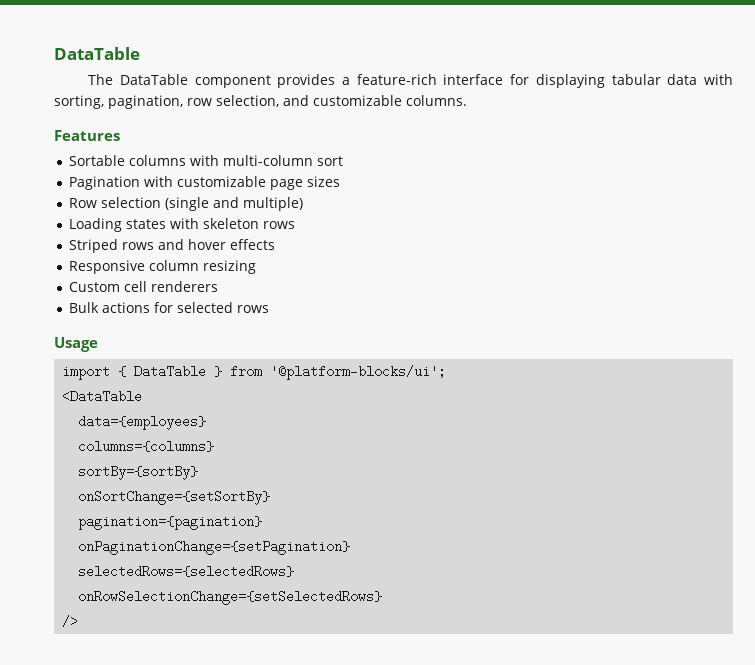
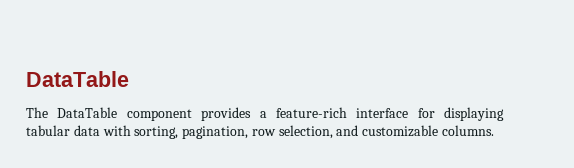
[54,130,120,141] [68,155,343,166] [68,176,340,190] [68,197,303,211] [68,218,295,232] [68,239,275,253] [68,260,256,274] [68,281,218,292] [68,302,269,313] [54,337,98,352] [62,365,447,380] [62,390,143,403] [78,415,207,430] [78,440,215,453] [78,465,199,480] [78,490,271,505] [78,515,263,530] [78,540,351,555] [78,565,295,578] [78,590,383,605] [62,615,79,628] // Features // Sortable columns with multi-column sort // Pagination with customizable page sizes // Row selection (single and multiple) // Loading states with skeleton rows // Striped rows and hover effects // Responsive column resizing // Custom cell renderers // Bulk actions for selected rows // Usage // import { DataTable } from '@platform-blocks/ui'; // <DataTable // data={employees} // columns={columns} // sortBy={sortBy} // onSortChange={setSortBy} // pagination={pagination} // onPaginationChange={setPagination} // selectedRows={selectedRows} // onRowSelectionChange={setSelectedRows} // /> -> (495, 130) none

